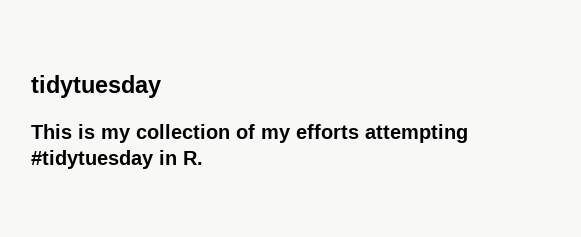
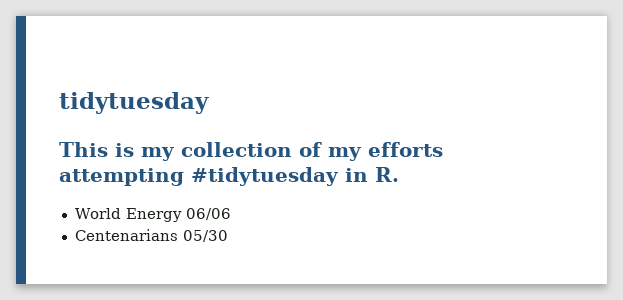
(203, 158) none -> [74,208,231,222] [74,229,228,242] // World Energy 06/06 // Centenarians 05/30

